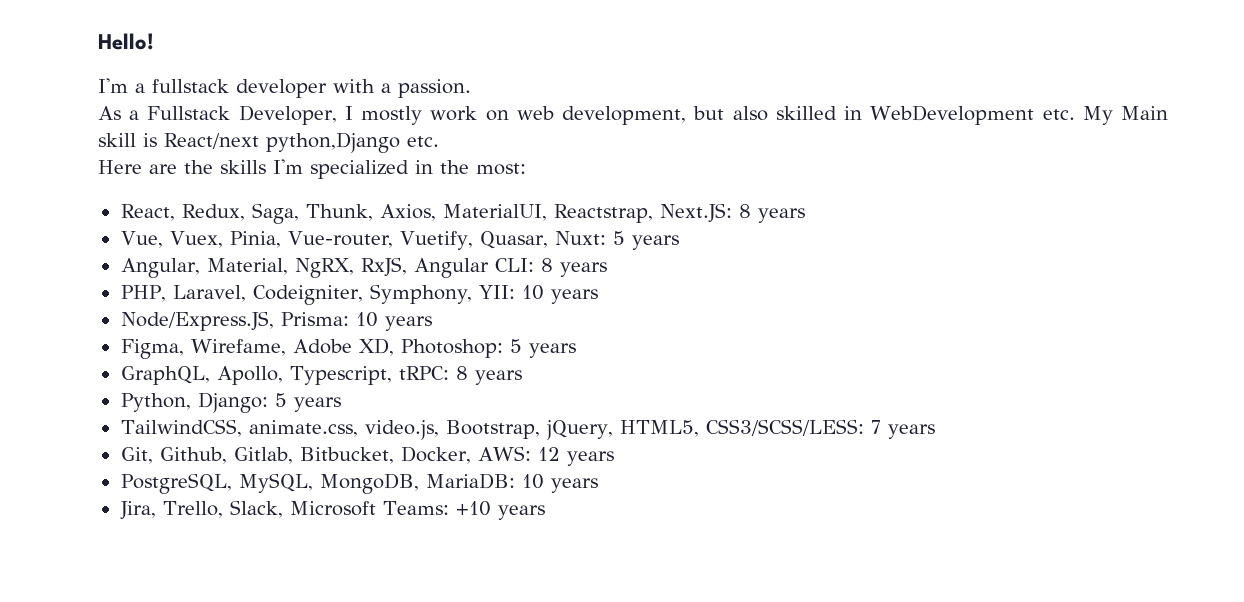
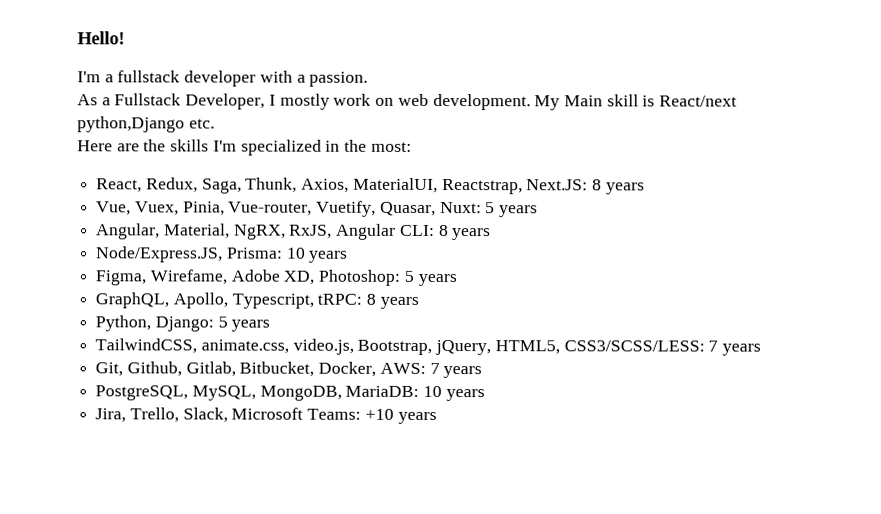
[562,105,1075,125] development, but also skilled in WebDevelopment etc. -> [432,93,531,111] development.
[120,284,599,305] // PHP, Laravel, Codeigniter, Symphony, YII: 10 years -> (492, 234) none
[537,447,560,461] 12 -> [429,362,440,374] 7

